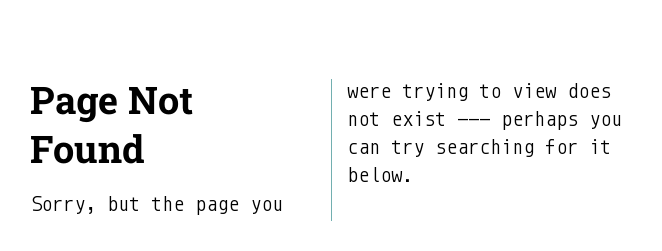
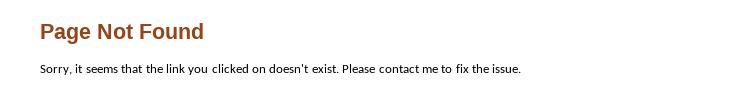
[107,196,283,215] [347,83,611,101] [347,111,622,130] [347,139,611,157] [347,167,413,182] but the page you were trying to view does not exist --- perhaps you can try searching for it below. -> [75,64,522,75] it seems that the link you clicked on doesn't exist. Please contact me to fix the issue.

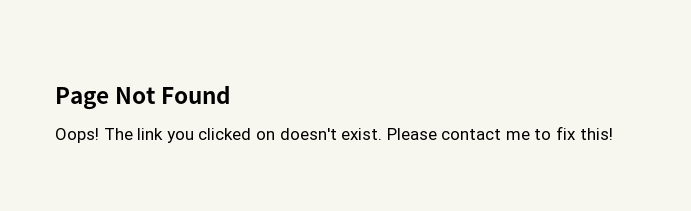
[40,64,163,75] Sorry, it seems that the -> [55,128,133,143] Oops! The
[472,64,522,73] the issue. -> [579,128,613,140] this!

